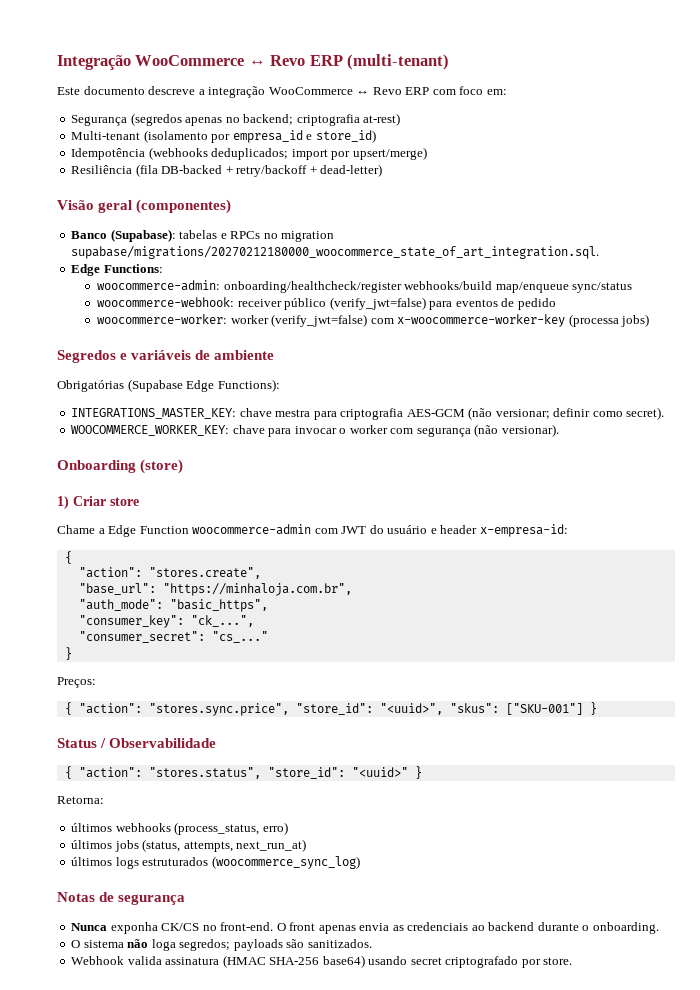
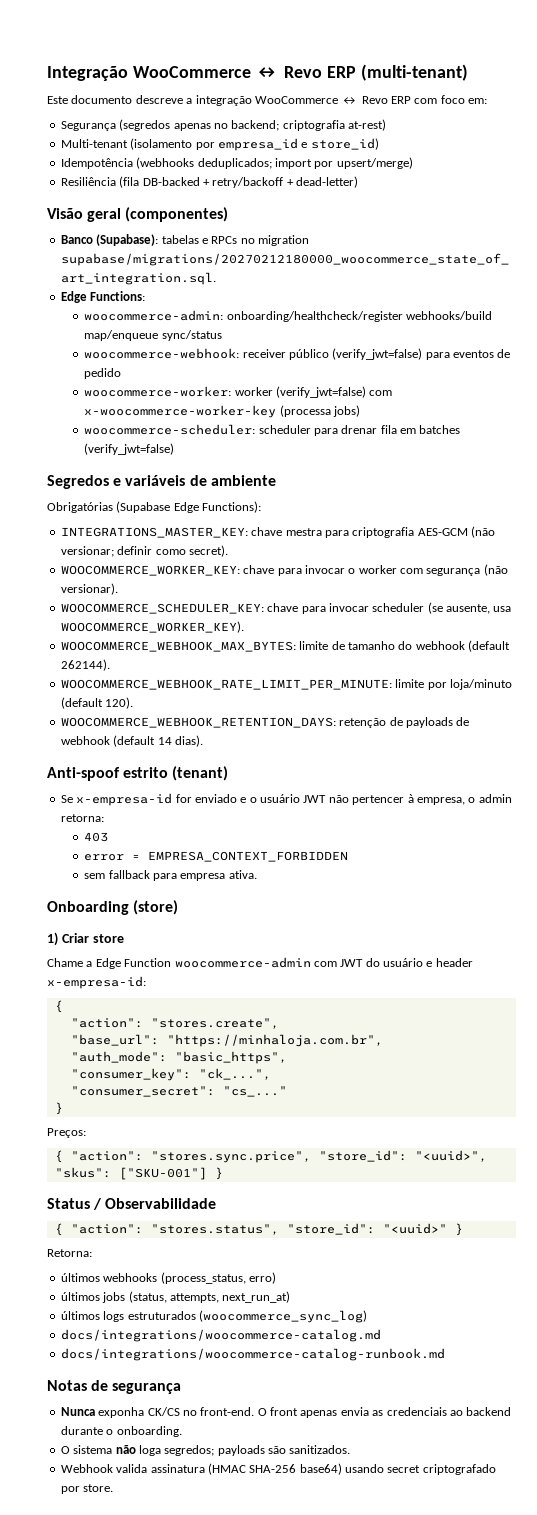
(650, 320) none -> [84,424,461,436] [84,443,175,455] // woocommerce-scheduler: scheduler para drenar fila em batches (verify_jwt=false)
(559, 430) none -> [60,602,512,614] [60,621,244,633] [60,640,510,652] [60,659,110,671] [60,679,512,690] [60,697,134,709] [60,717,470,728] [60,735,203,747] [47,766,229,781] [60,793,512,806] [60,814,104,822] [84,832,109,842] [84,851,349,862] [84,870,257,881] // WOOCOMMERCE_SCHEDULER_KEY: chave para invocar scheduler (se ausente, usa WOOCOMMERCE_WORKER_KEY). // WOOCOMMERCE_WEBHOOK_MAX_BYTES: limite de tamanho do webhook (default 262144). // WOOCOMMERCE_WEBHOOK_RATE_LIMIT_PER_MINUTE: limite por loja/minuto (default 120). // WOOCOMMERCE_WEBHOOK_RETENTION_DAYS: retenção de payloads de webhook (default 14 dias). // Anti-spoof estrito (tenant) // Se x-empresa-id for enviado e o usuário JWT não pertencer à empresa, o admin retorna: // 403 // error = EMPRESA_CONTEXT_FORBIDDEN // sem fallback para empresa ativa.
(360, 862) none -> [60,1329,381,1342] [60,1348,445,1361] // docs/integrations/woocommerce-catalog.md // docs/integrations/woocommerce-catalog-runbook.md

